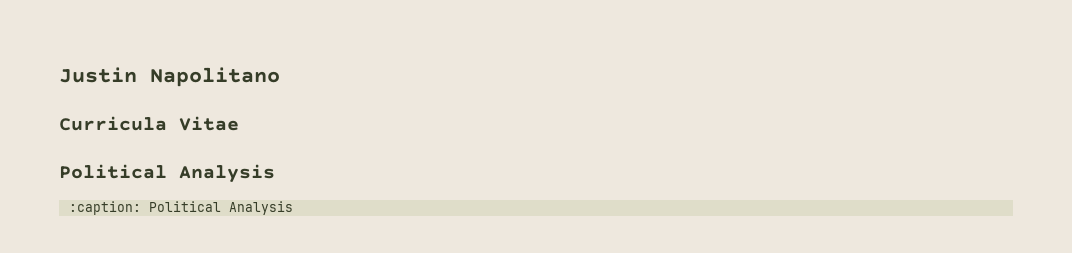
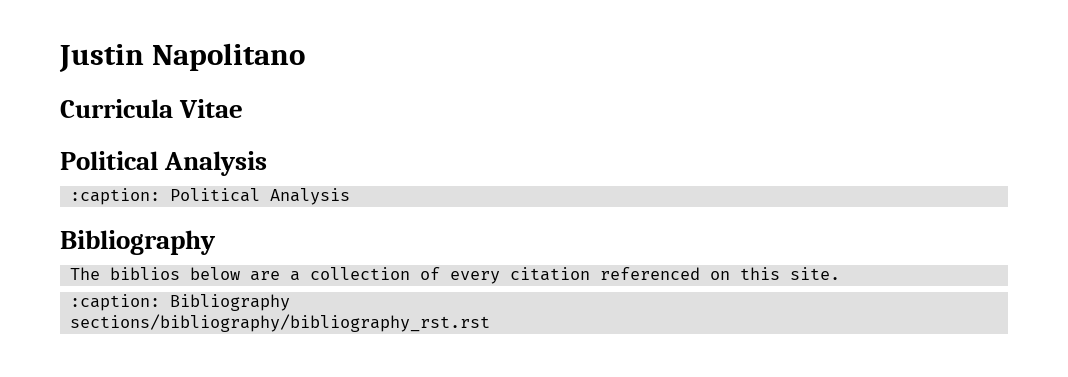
(293, 208) none -> [60,230,216,255] [70,267,841,284] [70,294,291,311] [70,314,491,332] // Bibliography // The biblios below are a collection of every citation referenced on this site. // :caption: Bibliography // sections/bibliography/bibliography_rst.rst

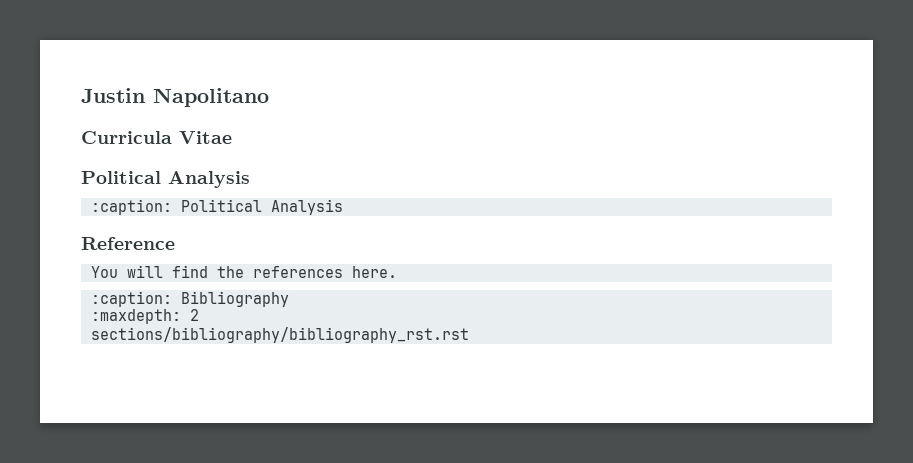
[60,230,216,255] [70,267,841,284] Bibliography // The biblios below are a collection of every citation referenced on this site. -> [81,237,175,250] [91,265,398,278] Reference // You will find the references here.
(291, 302) none -> [91,309,200,324] // :maxdepth: 2

